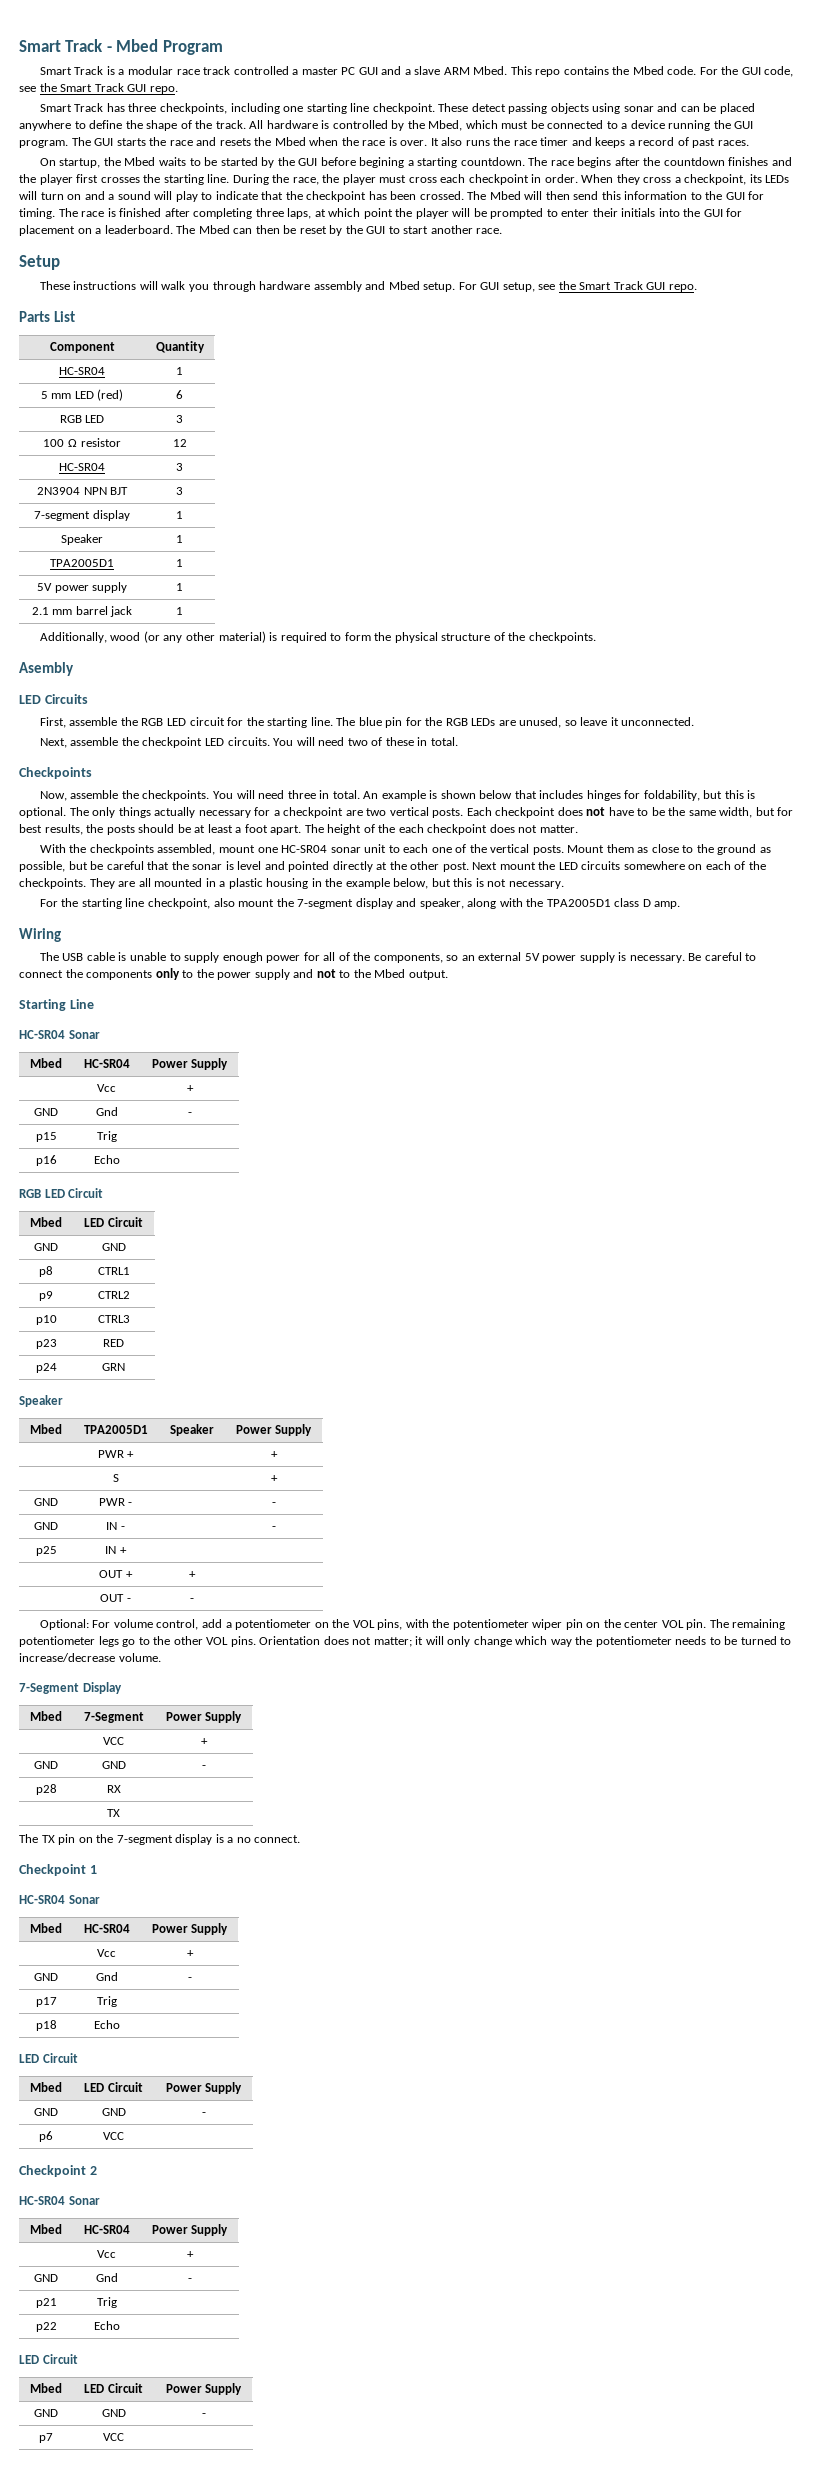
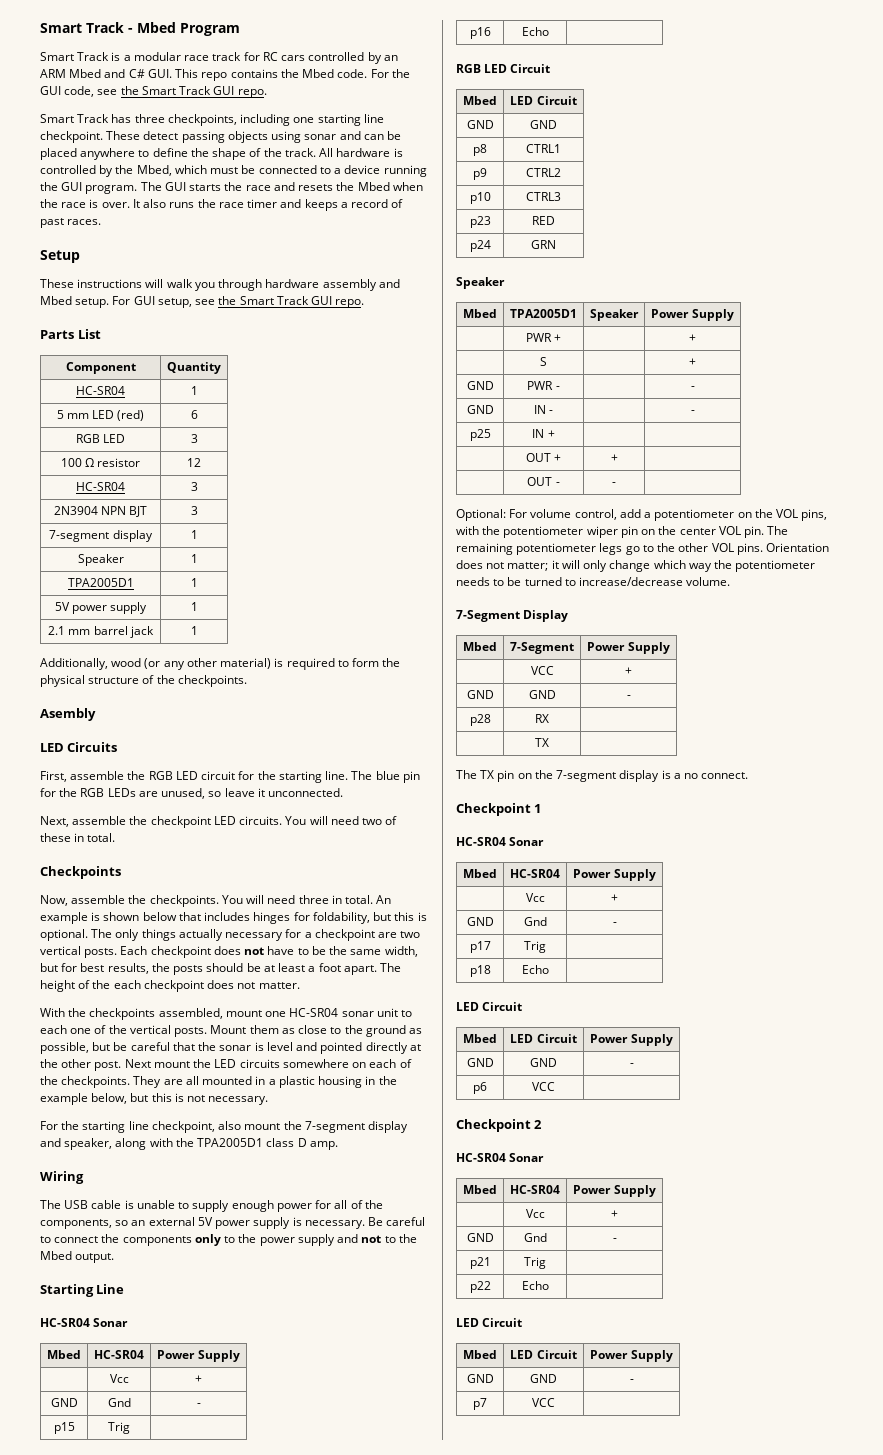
[233,66,508,75] controlled a master PC GUI and a slave ARM Mbed. -> [243,52,398,64] [40,69,172,78] for RC cars controlled by an ARM Mbed and C# GUI.
[39,157,792,168] [19,174,790,185] [19,191,765,202] [19,208,743,219] [19,225,503,236] // On startup, the Mbed waits to be started by the GUI before begining a starting countdown. The race begins after the countdown finishes and the player first crosses the starting line. During the race, the player must cross each checkpoint in order. When they cross a checkpoint, its LEDs will turn on and a sound will play to indicate that the checkpoint has been crossed. The Mbed will then send this information to the GUI for timing. The race is finished after completing three laps, at which point the player will be prompted to enter their initials into the GUI for placement on a leaderboard. The Mbed can then be reset by the GUI to start another race. -> (102, 222) none

